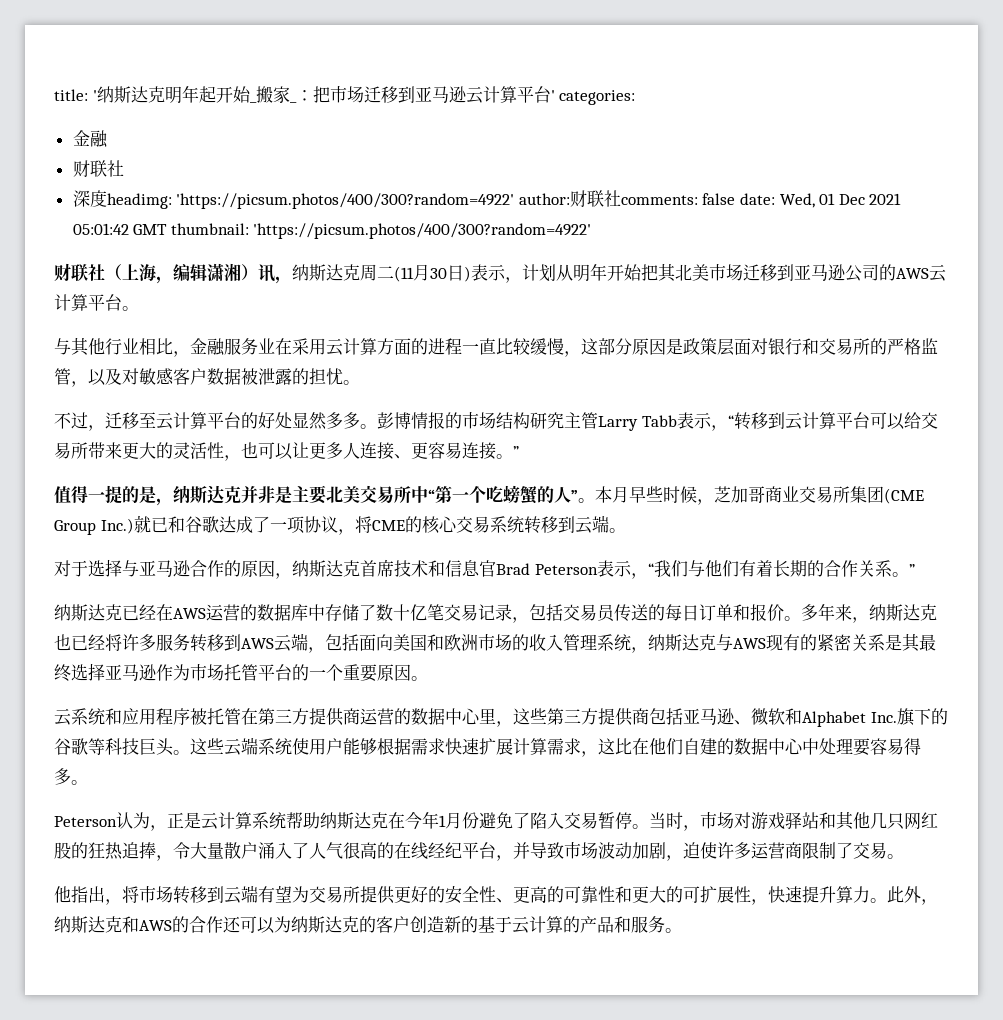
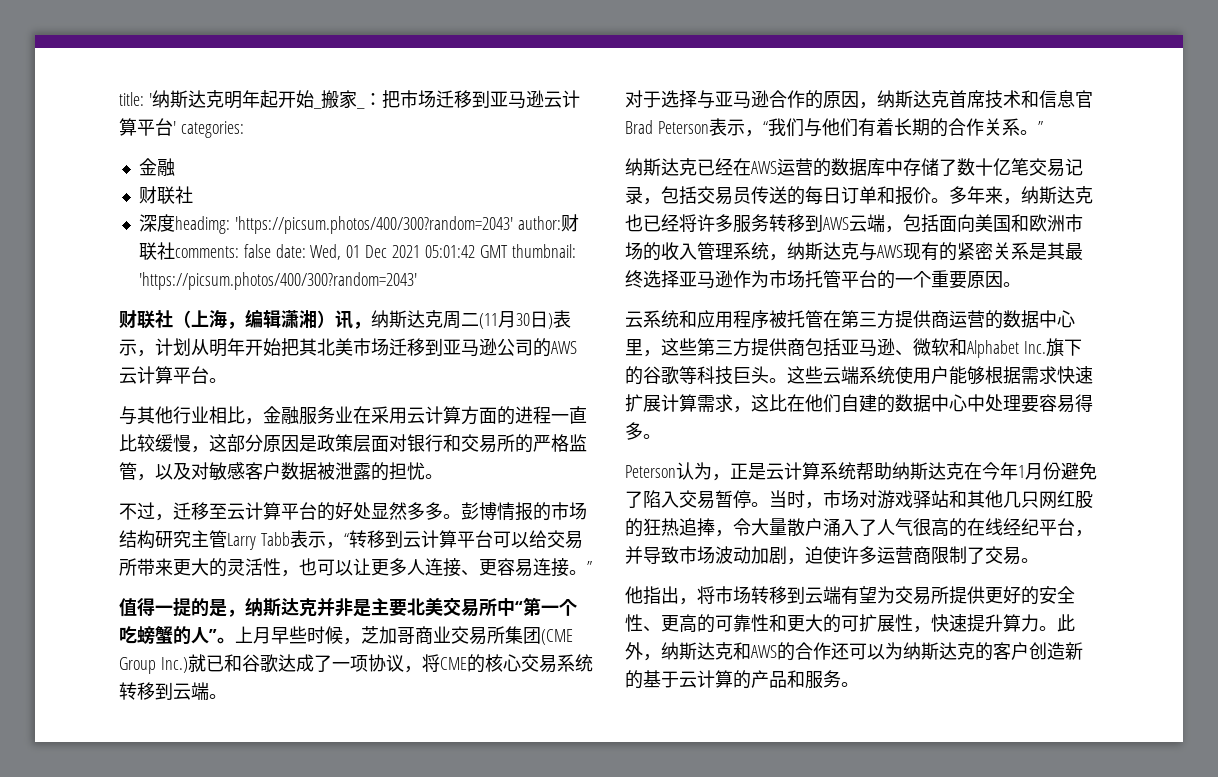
[176,193,515,209] 'https://picsum.photos/400/300?random=4922' -> [234,216,513,234] 'https://picsum.photos/400/300?random=2043'
[253,223,592,239] 'https://picsum.photos/400/300?random=4922' -> [138,272,417,290] 'https://picsum.photos/400/300?random=2043'
[595,486,612,503] 本 -> [235,626,253,643] 上

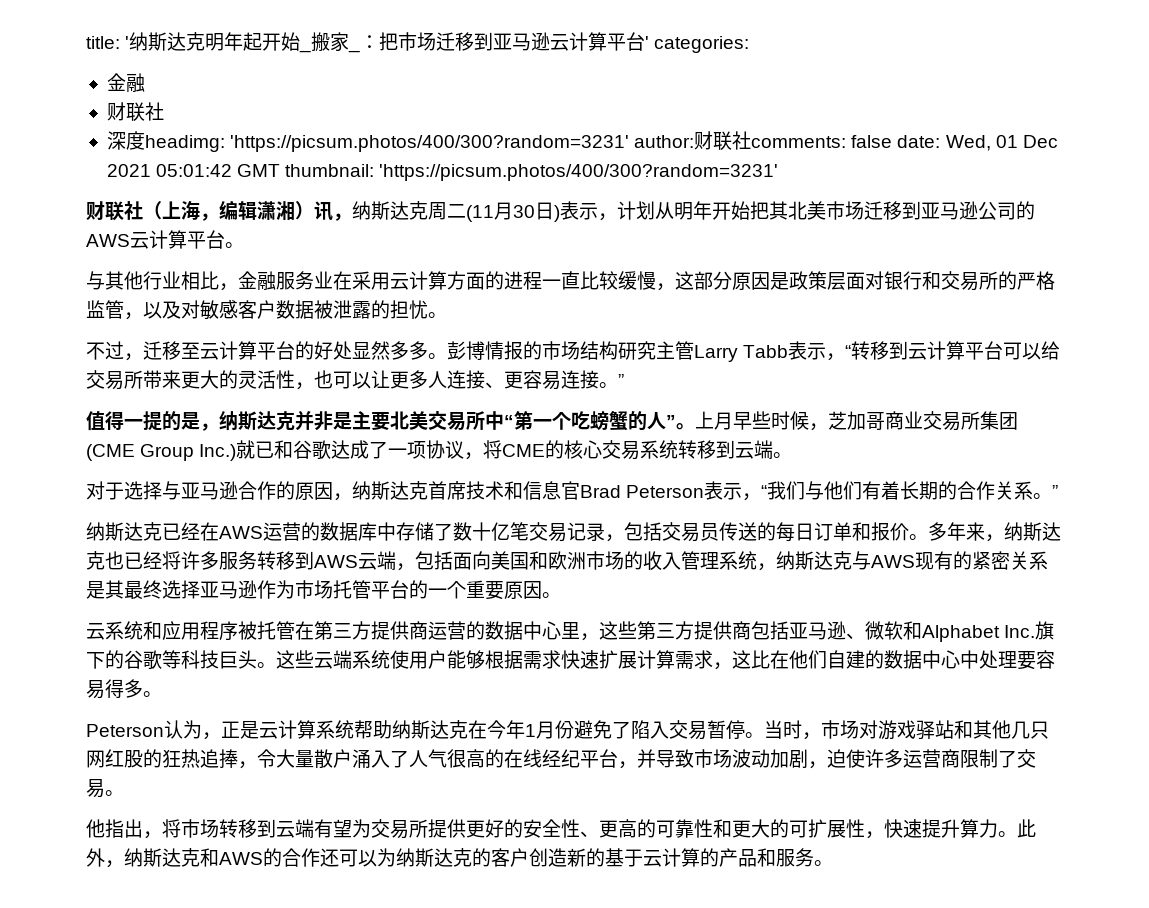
[234,216,513,234] 'https://picsum.photos/400/300?random=2043' -> [230,135,630,152] 'https://picsum.photos/400/300?random=3231'
[138,272,417,290] 'https://picsum.photos/400/300?random=2043' -> [379,164,779,181] 'https://picsum.photos/400/300?random=3231'

